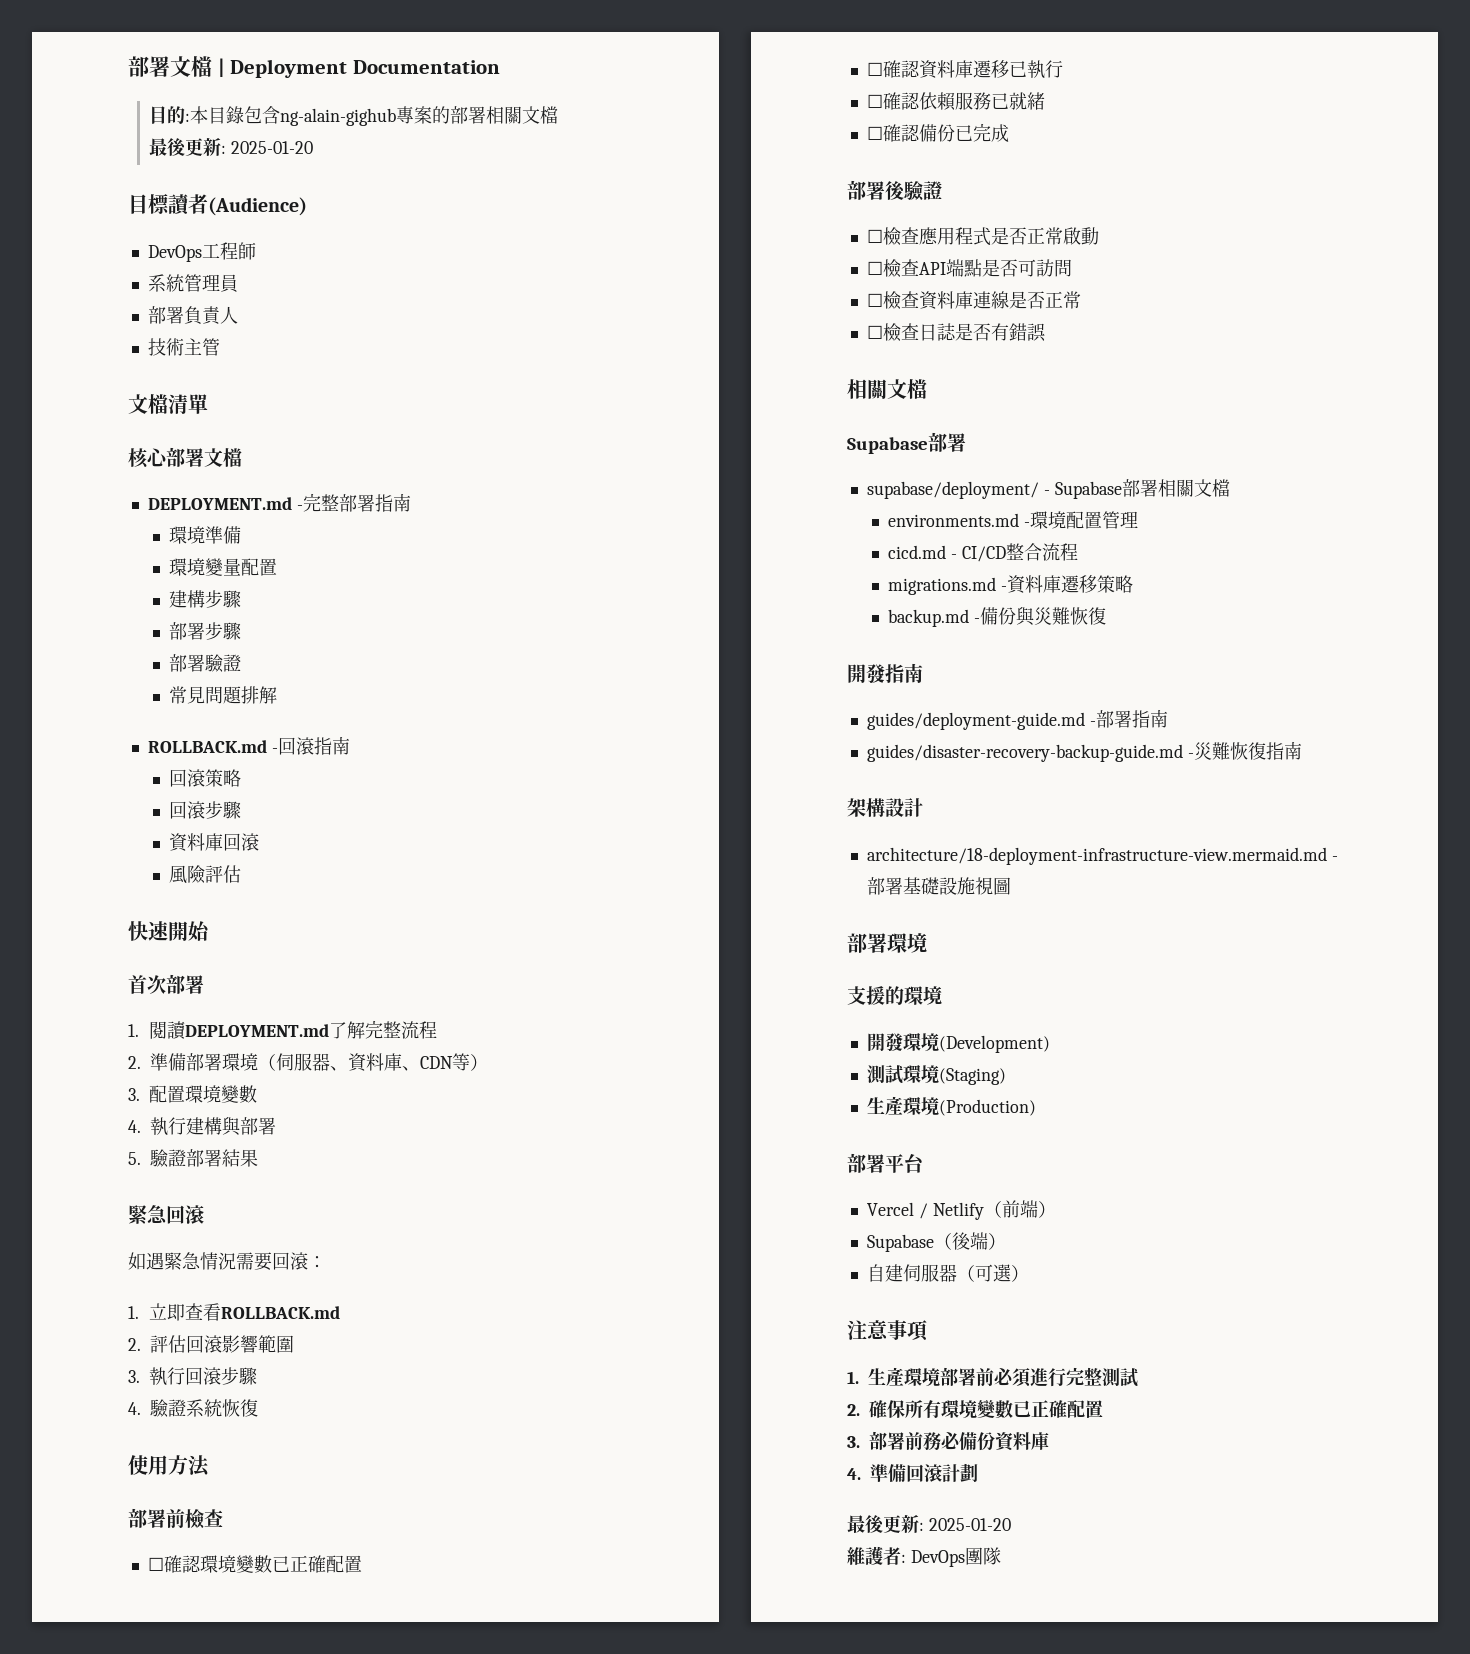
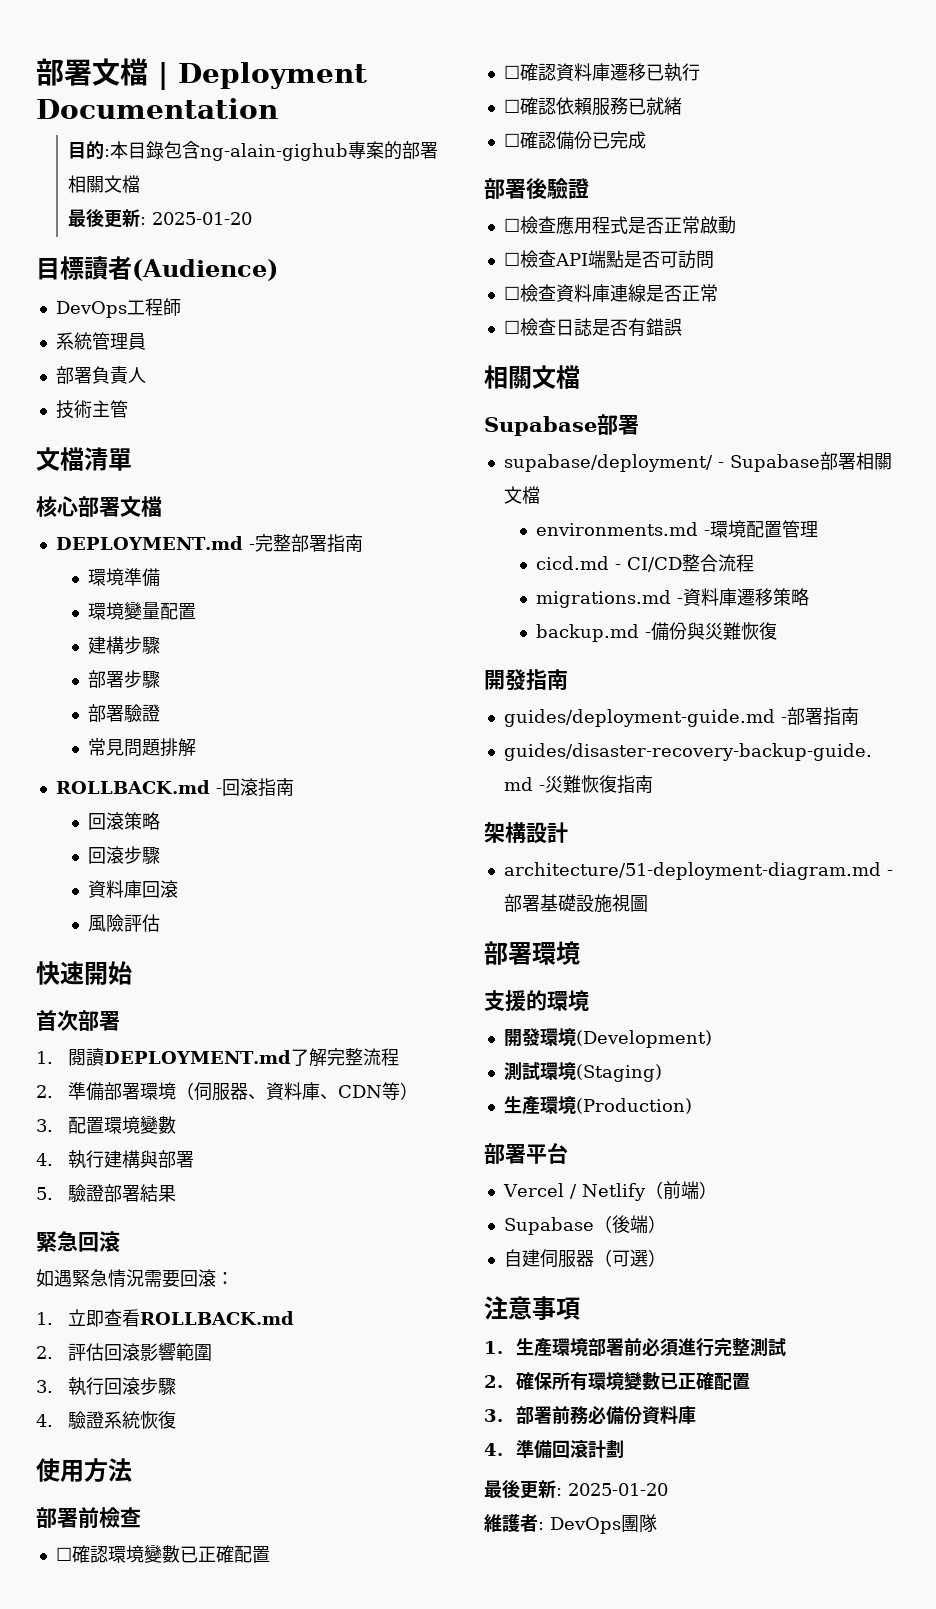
[866,847,1327,865] architecture/18-deployment-infrastructure-view.mermaid.md -> [503,862,881,880] architecture/51-deployment-diagram.md

